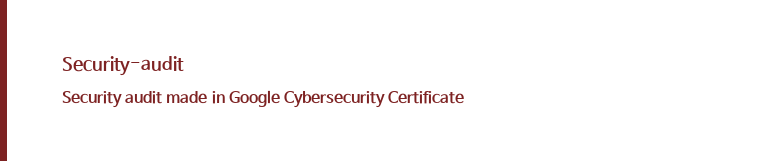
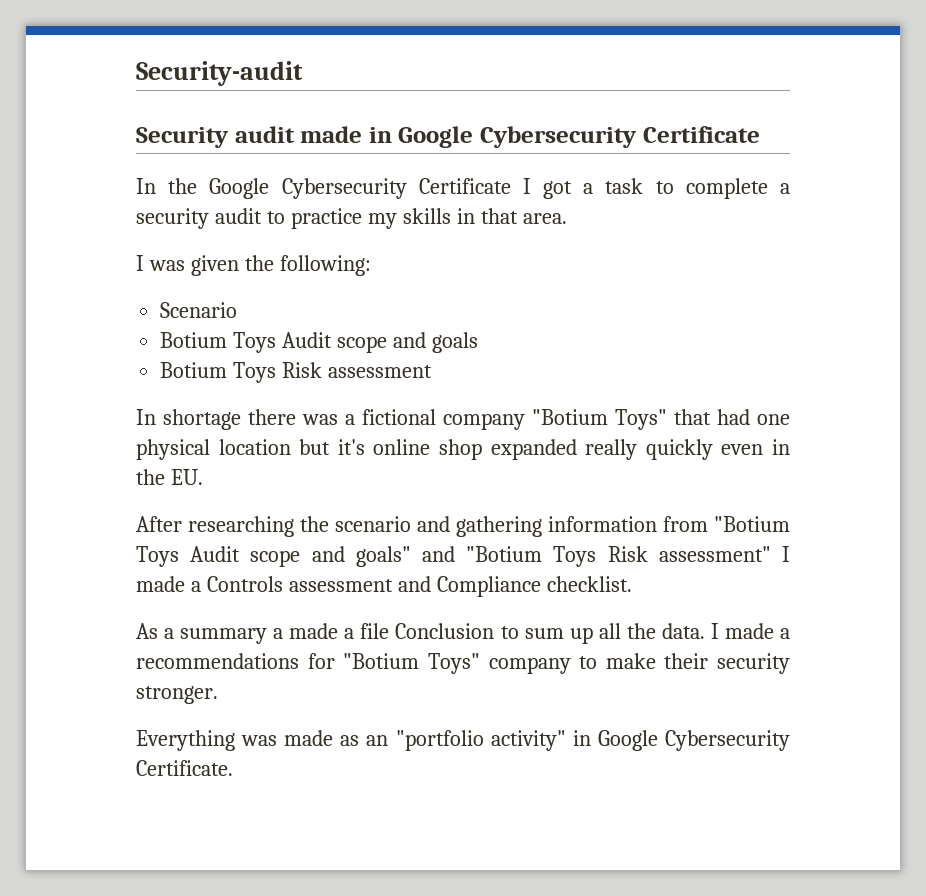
(465, 97) none -> [136,178,790,199] [136,208,567,229] [136,255,371,276] [160,302,238,318] [160,332,478,353] [160,362,433,383] [136,409,790,430] [136,439,791,460] [136,469,203,485] [136,516,790,537] [136,546,790,567] [136,576,632,597] [136,623,790,644] [136,653,790,674] [136,686,218,704] [136,730,790,751] [136,760,233,776] // In the Google Cybersecurity Certificate I got a task to complete a security audit to practice my skills in that area. // I was given the following: // Scenario // Botium Toys Audit scope and goals // Botium Toys Risk assessment // In shortage there was a fictional company "Botium Toys" that had one physical location but it's online shop expanded really quickly even in the EU. // After researching the scenario and gathering information from "Botium Toys Audit scope and goals" and "Botium Toys Risk assessment" I made a Controls assessment and Compliance checklist. // As a summary a made a file Conclusion to sum up all the data. I made a recommendations for "Botium Toys" company to make their security stronger. // Everything was made as an "portfolio activity" in Google Cybersecurity Certificate.

